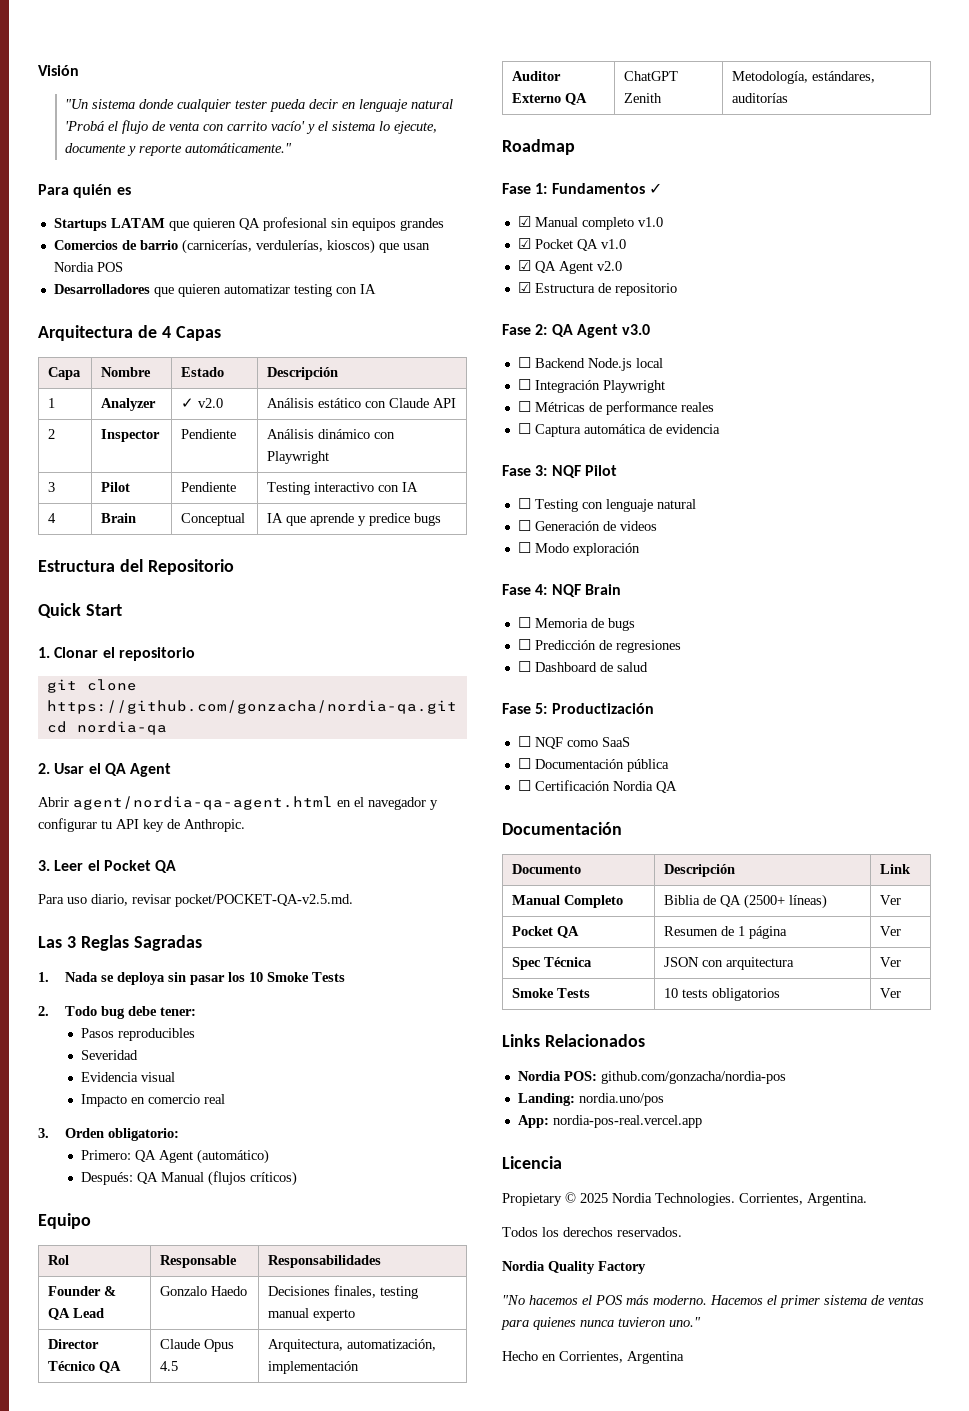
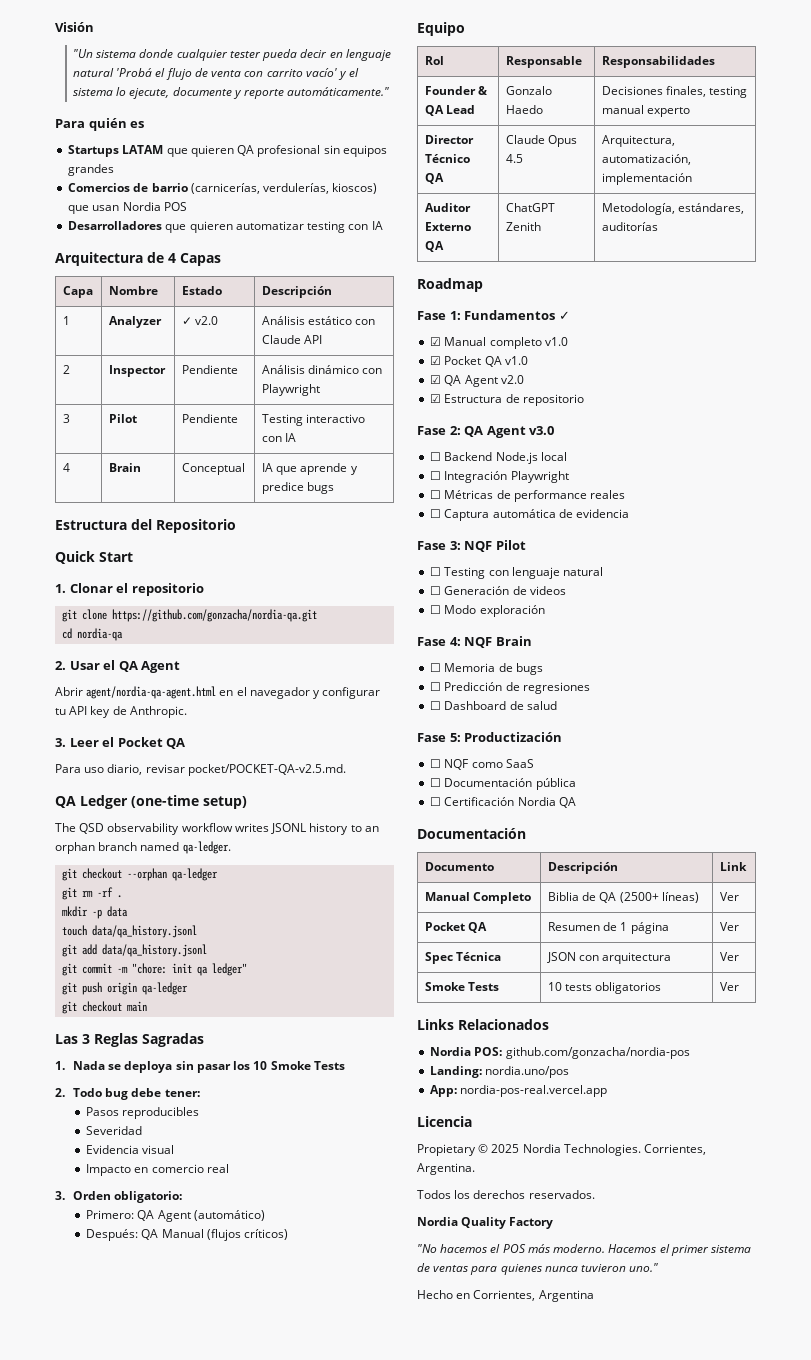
(353, 900) none -> [55,795,247,809] [55,823,379,835] [55,841,231,854] [62,868,219,881] [62,887,123,900] [62,906,129,919] [62,925,198,938] [62,944,208,957] [62,963,248,976] [62,982,189,995] [62,1001,148,1014] // QA Ledger (one-time setup) // The QSD observability workflow writes JSONL history to an orphan branch named qa-ledger. // git checkout --orphan qa-ledger // git rm -rf . // mkdir -p data // touch data/qa_history.jsonl // git add data/qa_history.jsonl // git commit -m "chore: init qa ledger" // git push origin qa-ledger // git checkout main

